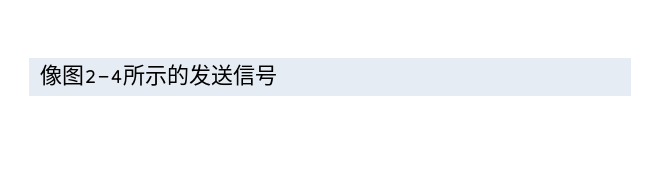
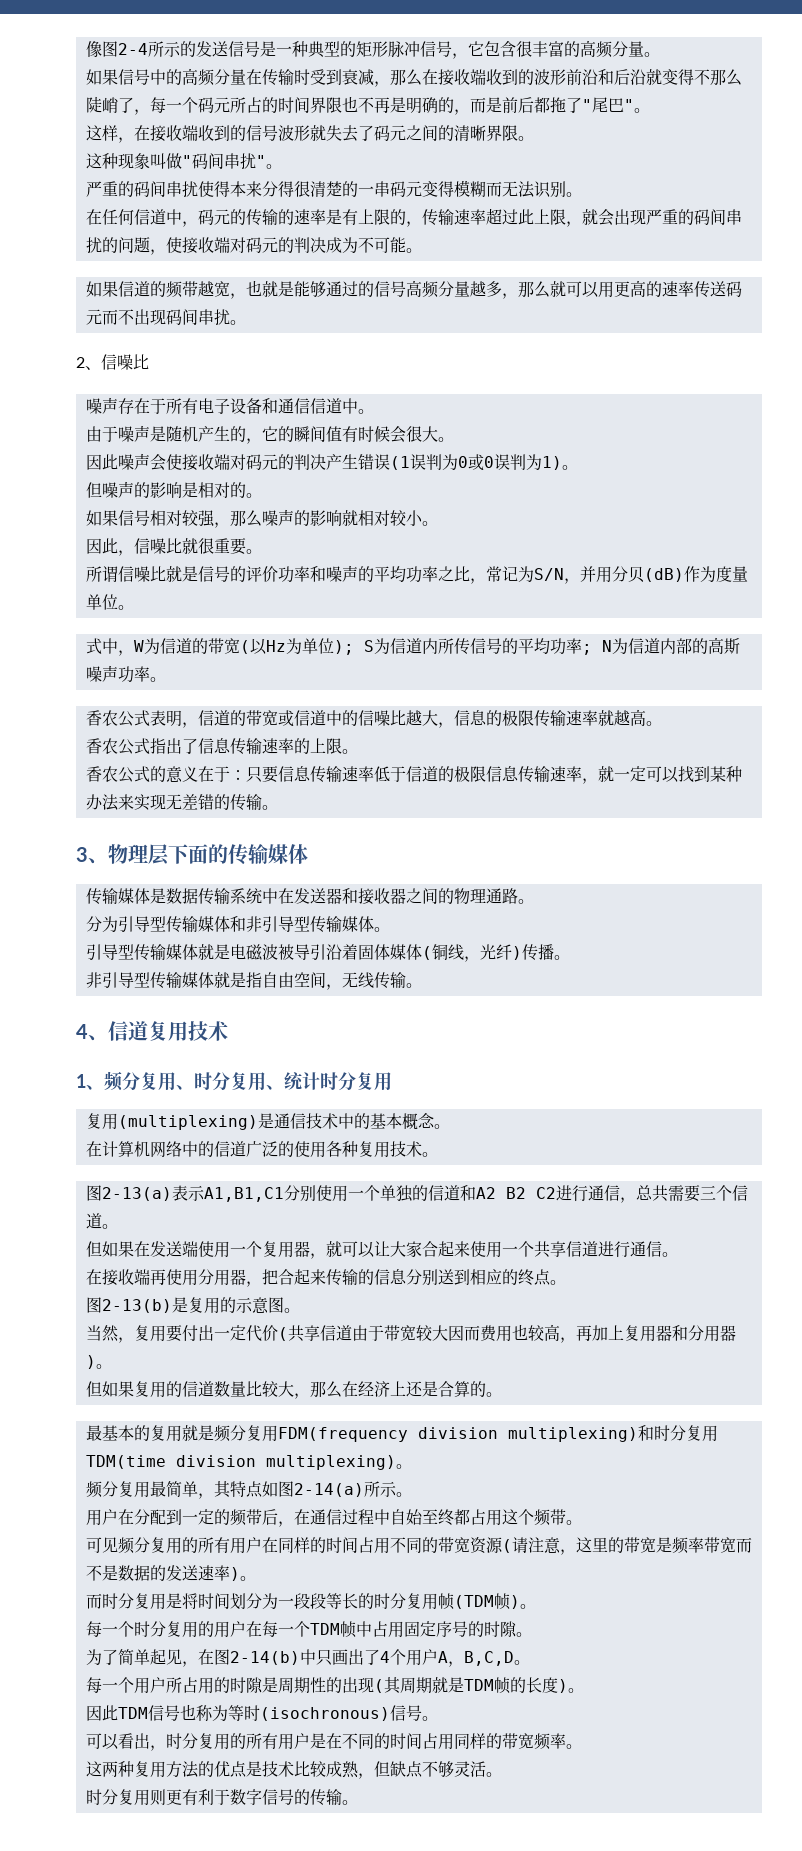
(278, 75) none -> [259,40,660,59] [85,68,742,87] [85,96,650,115] [85,125,534,143] [85,153,282,169] [85,180,582,198] [85,208,742,227] [85,237,422,255] [85,280,742,299] [85,309,246,325] [76,354,149,370] [85,397,374,414] [85,425,454,444] [85,453,578,471] [85,481,262,498] [85,509,438,528] [85,538,262,556] [85,565,748,584] [85,594,134,610] [85,637,740,656] [85,665,166,683] [85,709,662,728] [85,738,358,755] [85,766,742,784] [85,794,278,811] [76,843,308,865] [85,888,534,905] [85,916,390,933] [85,944,570,962] [85,972,422,990] [76,1021,228,1041] [76,1071,392,1091] [85,1113,450,1130] [85,1141,438,1158] [85,1185,748,1203] [85,1213,118,1229] [85,1241,678,1259] [85,1269,566,1287] [85,1297,300,1314] [85,1324,736,1343] [85,1355,112,1369] [85,1381,502,1399] [85,1425,718,1442] [85,1455,412,1470] [85,1481,412,1499] [85,1509,582,1527] [85,1537,752,1555] [85,1565,256,1581] [85,1593,536,1610] [85,1621,532,1638] [85,1649,530,1667] [85,1677,584,1694] [85,1704,438,1721] [85,1733,582,1751] [85,1761,502,1779] [85,1789,358,1806] 是一种典型的矩形脉冲信号，它包含很丰富的高频分量。 // 如果信号中的高频分量在传输时受到衰减，那么在接收端收到的波形前沿和后沿就变得不那么陡峭了，每一个码元所占的时间界限也不再是明确的，而是前后都拖了"尾巴"。 // 这样，在接收端收到的信号波形就失去了码元之间的清晰界限。 // 这种现象叫做"码间串扰"。 // 严重的码间串扰使得本来分得很清楚的一串码元变得模糊而无法识别。 // 在任何信道中，码元的传输的速率是有上限的，传输速率超过此上限，就会出现严重的码间串扰的问题，使接收端对码元的判决成为不可能。 // 如果信道的频带越宽，也就是能够通过的信号高频分量越多，那么就可以用更高的速率传送码元而不出现码间串扰。 // 2、信噪比 // 噪声存在于所有电子设备和通信信道中。 // 由于噪声是随机产生的，它的瞬间值有时候会很大。 // 因此噪声会使接收端对码元的判决产生错误(1误判为0或0误判为1)。 // 但噪声的影响是相对的。 // 如果信号相对较强，那么噪声的影响就相对较小。 // 因此，信噪比就很重要。 // 所谓信噪比就是信号的评价功率和噪声的平均功率之比，常记为S/N，并用分贝(dB)作为度量单位。 // 式中，W为信道的带宽(以Hz为单位); S为信道内所传信号的平均功率; N为信道内部的高斯噪声功率。 // 香农公式表明，信道的带宽或信道中的信噪比越大，信息的极限传输速率就越高。 // 香农公式指出了信息传输速率的上限。 // 香农公式的意义在于：只要信息传输速率低于信道的极限信息传输速率，就一定可以找到某种办法来实现无差错的传输。 // 3、物理层下面的传输媒体 // 传输媒体是数据传输系统中在发送器和接收器之间的物理通路。 // 分为引导型传输媒体和非引导型传输媒体。 // 引导型传输媒体就是电磁波被导引沿着固体媒体(铜线，光纤)传播。 // 非引导型传输媒体就是指自由空间，无线传输。 // 4、信道复用技术 // 1、频分复用、时分复用、统计时分复用 // 复用(multiplexing)是通信技术中的基本概念。 // 在计算机网络中的信道广泛的使用各种复用技术。 // 图2-13(a)表示A1,B1,C1分别使用一个单独的信道和A2 B2 C2进行通信，总共需要三个信道。 // 但如果在发送端使用一个复用器，就可以让大家合起来使用一个共享信道进行通信。 // 在接收端再使用分用器，把合起来传输的信息分别送到相应的终点。 // 图2-13(b)是复用的示意图。 // 当然，复用要付出一定代价(共享信道由于带宽较大因而费用也较高，再加上复用器和分用器)。 // 但如果复用的信道数量比较大，那么在经济上还是合算的。 // 最基本的复用就是频分复用FDM(frequency division multiplexing)和时分复用TDM(time division multiplexing)。 // 频分复用最简单，其特点如图2-14(a)所示。 // 用户在分配到一定的频带后，在通信过程中自始至终都占用这个频带。 // 可见频分复用的所有用户在同样的时间占用不同的带宽资源(请注意，这里的带宽是频率带宽而不是数据的发送速率)。 // 而时分复用是将时间划分为一段段等长的时分复用帧(TDM帧)。 // 每一个时分复用的用户在每一个TDM帧中占用固定序号的时隙。 // 为了简单起见，在图2-14(b)中只画出了4个用户A，B,C,D。 // 每一个用户所占用的时隙是周期性的出现(其周期就是TDM帧的长度)。 // 因此TDM信号也称为等时(isochronous)信号。 // 可以看出，时分复用的所有用户是在不同的时间占用同样的带宽频率。 // 这两种复用方法的优点是技术比较成熟，但缺点不够灵活。 // 时分复用则更有利于数字信号的传输。

